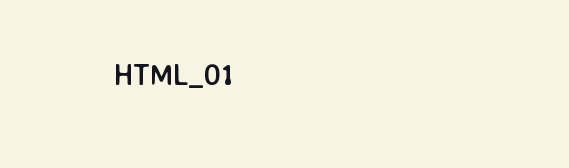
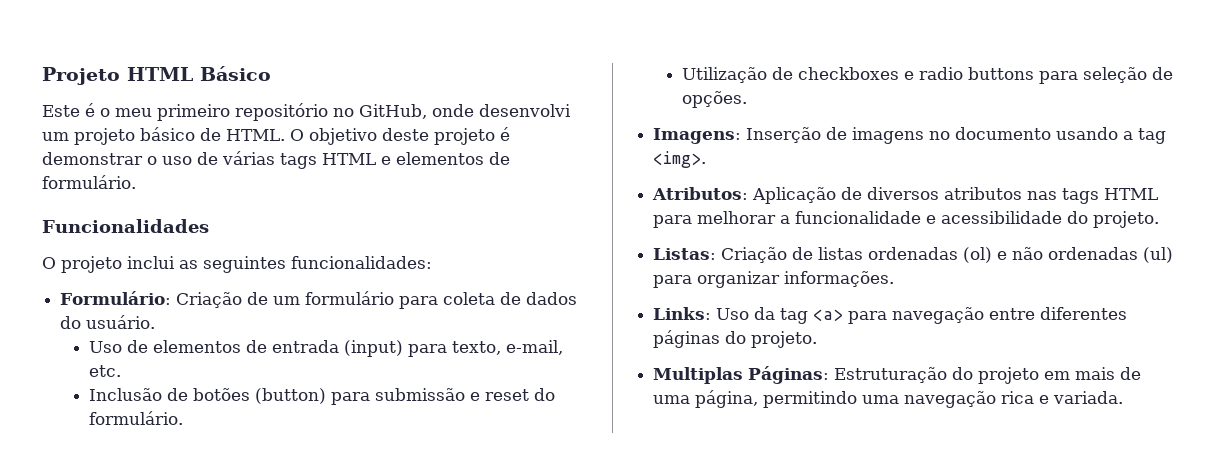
[114,64,234,88] HTML_01 -> [42,66,271,85] [42,103,571,121] [42,127,510,145] [42,151,510,169] [42,175,136,189] [42,219,209,233] [42,256,432,273] [60,291,578,309] [60,315,156,329] [89,340,564,357] [89,365,122,377] [89,388,556,405] [89,411,184,425] [682,67,1174,84] [682,91,748,108] [653,127,1167,144] [653,151,707,168] [652,187,1159,204] [653,211,1160,228] [653,247,1174,263] [653,271,895,288] [653,307,1128,324] [653,330,818,348] [653,366,1142,384] [653,390,1124,408] Projeto HTML Básico // Este é o meu primeiro repositório no GitHub, onde desenvolvi um projeto básico de HTML. O objetivo deste projeto é demonstrar o uso de várias tags HTML e elementos de formulário. // Funcionalidades // O projeto inclui as seguintes funcionalidades: // Formulário: Criação de um formulário para coleta de dados do usuário. // Uso de elementos de entrada (input) para texto, e-mail, etc. // Inclusão de botões (button) para submissão e reset do formulário. // Utilização de checkboxes e radio buttons para seleção de opções. // Imagens: Inserção de imagens no documento usando a tag <img>. // Atributos: Aplicação de diversos atributos nas tags HTML para melhorar a funcionalidade e acessibilidade do projeto. // Listas: Criação de listas ordenadas (ol) e não ordenadas (ul) para organizar informações. // Links: Uso da tag <a> para navegação entre diferentes páginas do projeto. // Multiplas Páginas: Estruturação do projeto em mais de uma página, permitindo uma navegação rica e variada.

